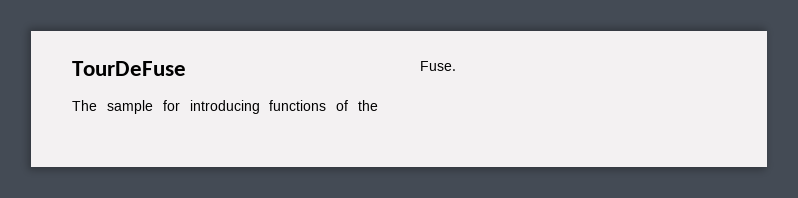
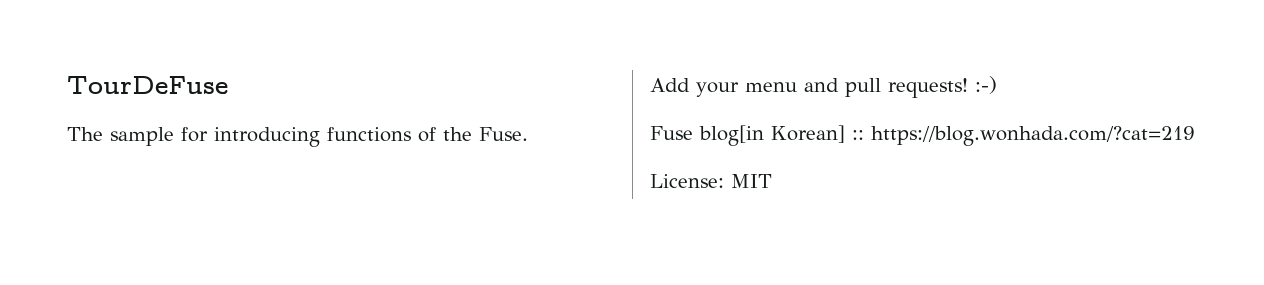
(456, 66) none -> [650,76,997,98] [650,125,1195,146] [650,174,772,188] // Add your menu and pull requests! :-) // Fuse blog[in Korean] :: https://blog.wonhada.com/?cat=219 // License: MIT

